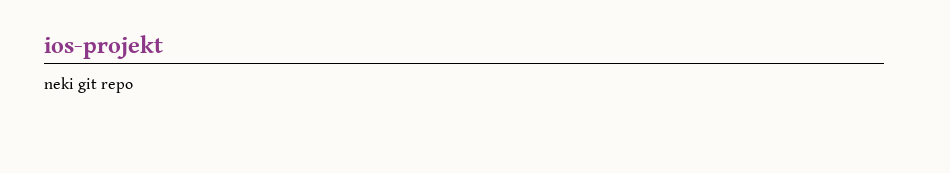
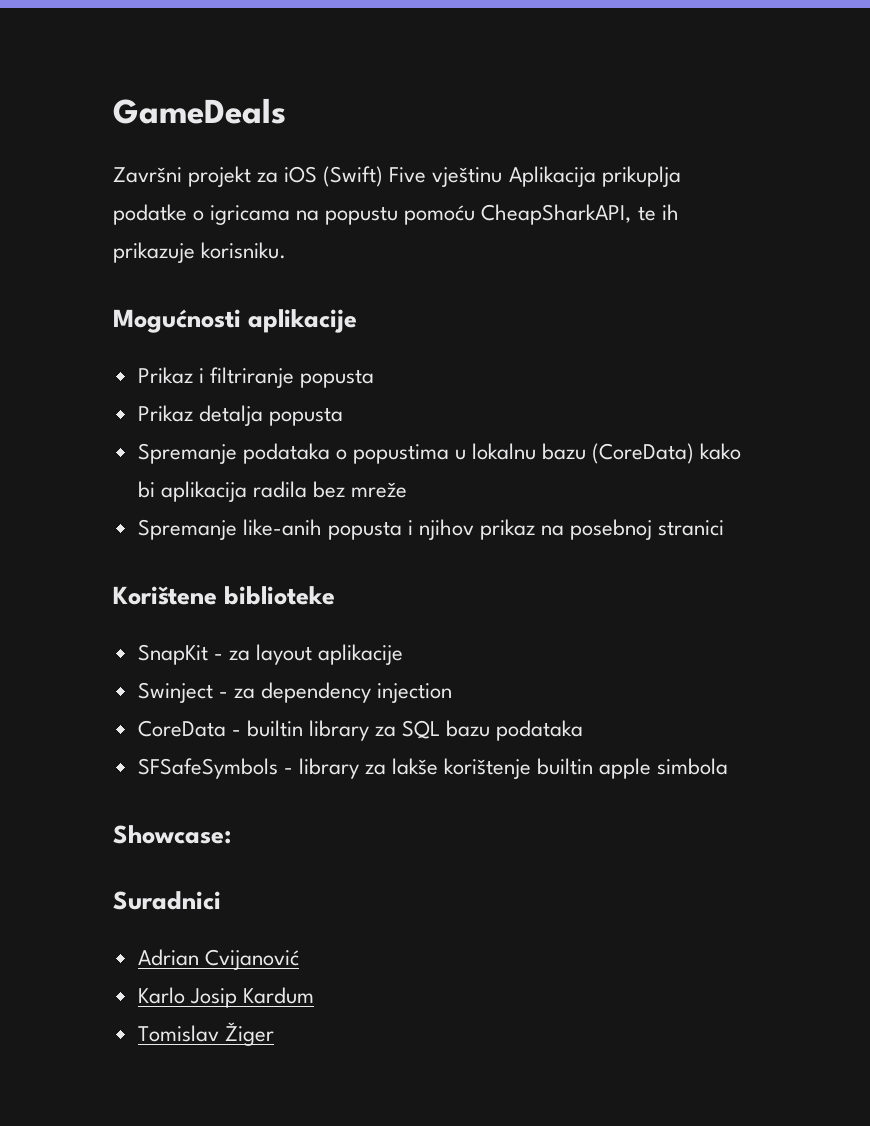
[44,35,163,59] [44,77,134,93] ios-projekt // neki git repo -> [113,98,286,124] [113,166,681,187] [113,204,679,225] [113,242,287,263] [113,309,358,333] [137,367,374,388] [137,405,343,426] [137,443,742,464] [137,481,408,502] [137,519,725,540] [113,586,336,605] [137,644,404,665] [137,682,453,703] [137,720,584,741] [137,758,729,779] [113,825,231,844] [113,891,221,910] [137,949,299,970] [137,987,314,1008] [137,1022,274,1046] GameDeals // Završni projekt za iOS (Swift) Five vještinu Aplikacija prikuplja podatke o igricama na popustu pomoću CheapSharkAPI, te ih prikazuje korisniku. // Mogućnosti aplikacije // Prikaz i filtriranje popusta // Prikaz detalja popusta // Spremanje podataka o popustima u lokalnu bazu (CoreData) kako bi aplikacija radila bez mreže // Spremanje like-anih popusta i njihov prikaz na posebnoj stranici // Korištene biblioteke // SnapKit - za layout aplikacije // Swinject - za dependency injection // CoreData - builtin library za SQL bazu podataka // SFSafeSymbols - library za lakše korištenje builtin apple simbola // Showcase: // Suradnici // Adrian Cvijanović // Karlo Josip Kardum // Tomislav Žiger

